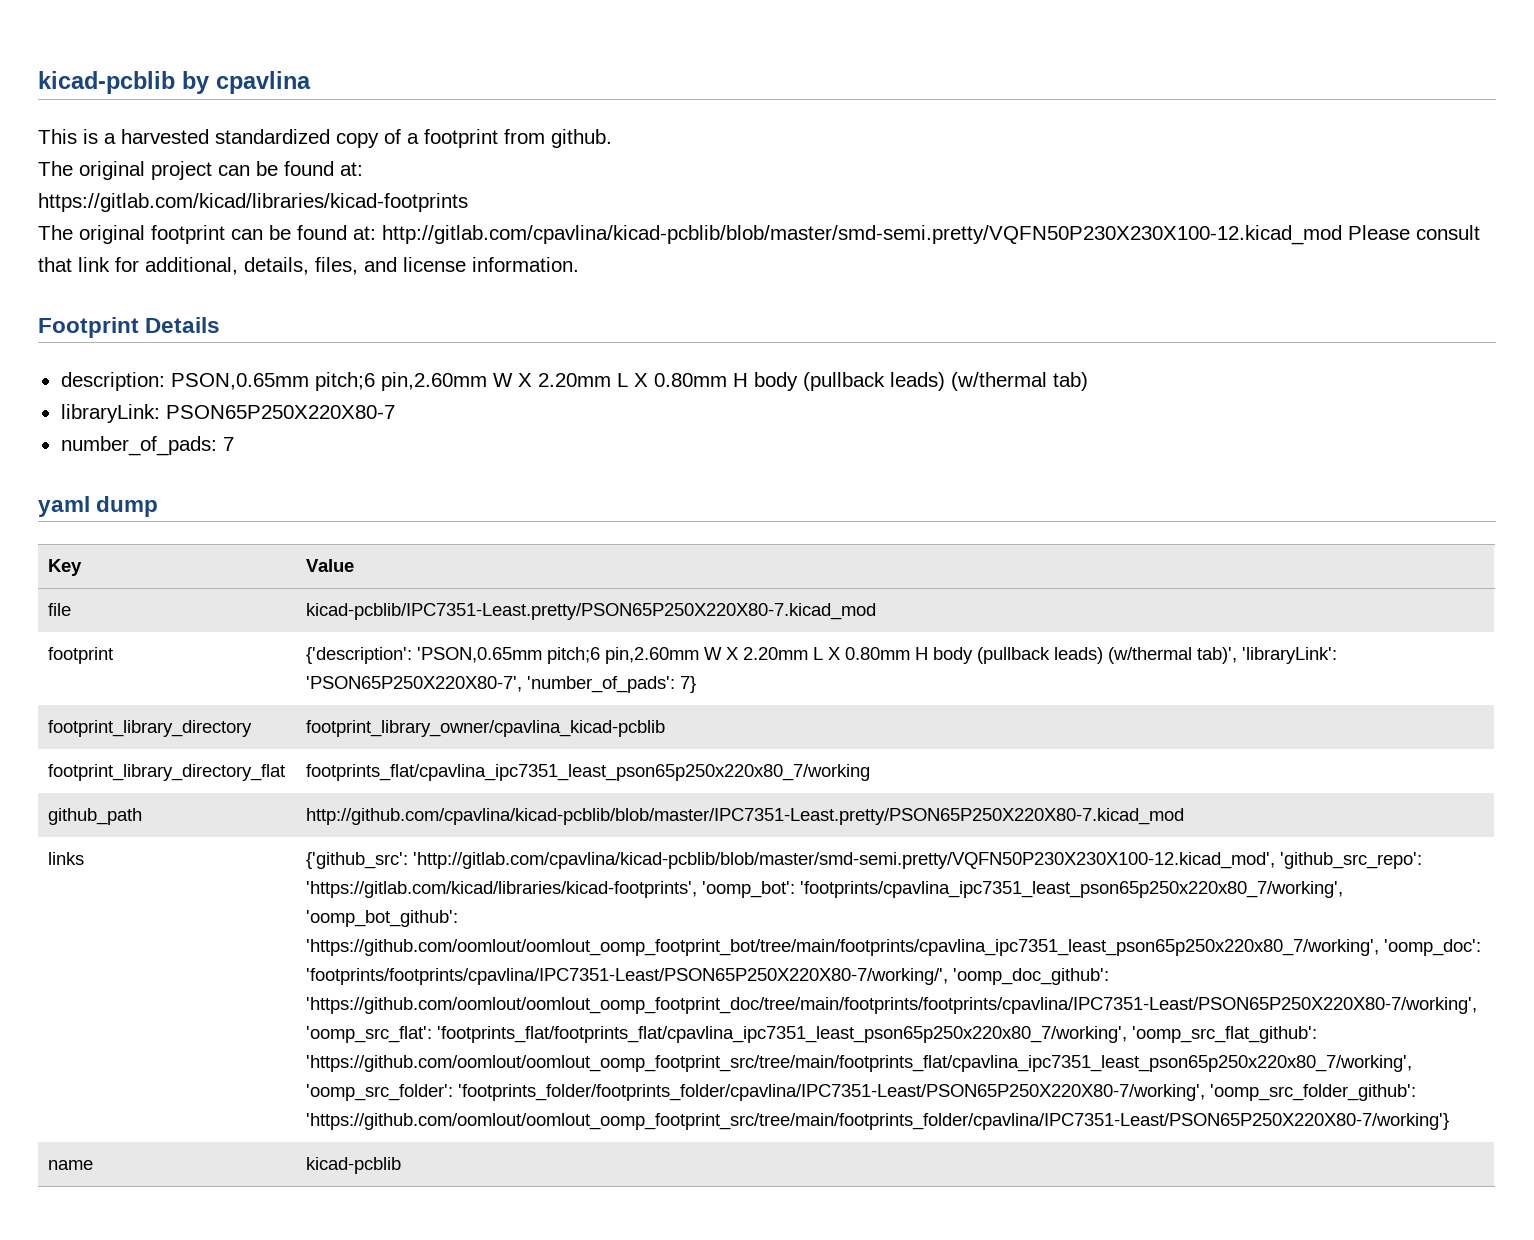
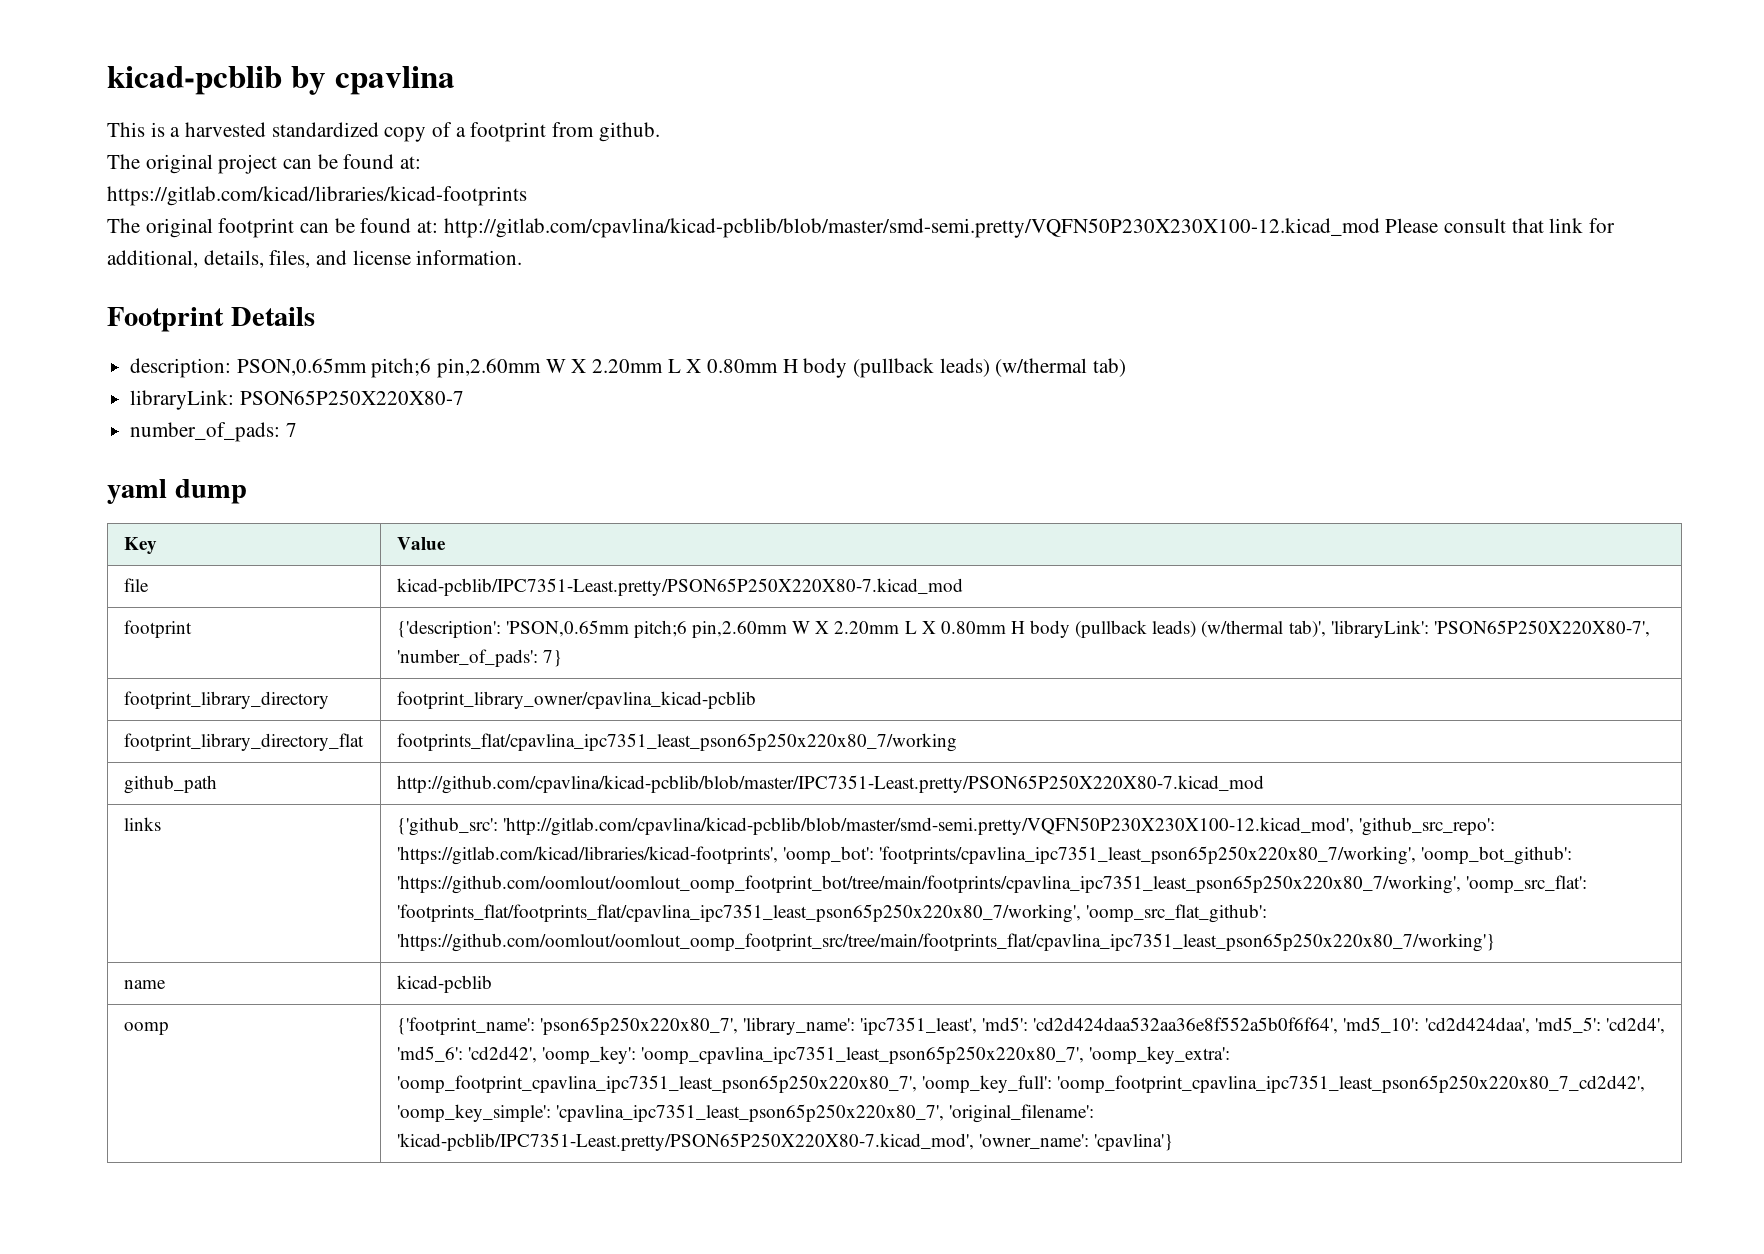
[1384,939,1482,956] [306,968,1110,985] [306,997,1478,1014] [306,1026,1318,1043] [306,1055,1413,1072] [306,1084,1417,1101] [306,1113,1450,1130] [48,1160,94,1170] [306,1157,402,1174] 'oomp_doc': 'footprints/footprints/cpavlina/IPC7351-Least/PSON65P250X220X80-7/working/', 'oomp_doc_github': 'https://github.com/oomlout/oomlout_oomp_footprint_doc/tree/main/footprints/footprints/cpavlina/IPC7351-Least/PSON65P250X220X80-7/working', 'oomp_src_flat': 'footprints_flat/footprints_flat/cpavlina_ipc7351_least_pson65p250x220x80_7/working', 'oomp_src_flat_github': 'https://github.com/oomlout/oomlout_oomp_footprint_src/tree/main/footprints_flat/cpavlina_ipc7351_least_pson65p250x220x80_7/working', 'oomp_src_folder': 'footprints_folder/footprints_folder/cpavlina/IPC7351-Least/PSON65P250X220X80-7/working', 'oomp_src_folder_github': 'https://github.com/oomlout/oomlout_oomp_footprint_src/tree/main/footprints_folder/cpavlina/IPC7351-Least/PSON65P250X220X80-7/working'} // name | kicad-pcblib -> [1465,875,1587,893] [396,904,1267,923] [396,933,1495,952] [123,980,166,989] [396,975,492,993] [123,1022,169,1035] [396,1017,1665,1035] [396,1046,1231,1064] [396,1075,1645,1093] [396,1104,1094,1123] [396,1133,1173,1151] 'oomp_src_flat': 'footprints_flat/footprints_flat/cpavlina_ipc7351_least_pson65p250x220x80_7/working', 'oomp_src_flat_github': 'https://github.com/oomlout/oomlout_oomp_footprint_src/tree/main/footprints_flat/cpavlina_ipc7351_least_pson65p250x220x80_7/working'} // name | kicad-pcblib // oomp | {'footprint_name': 'pson65p250x220x80_7', 'library_name': 'ipc7351_least', 'md5': 'cd2d424daa532aa36e8f552a5b0f6f64', 'md5_10': 'cd2d424daa', 'md5_5': 'cd2d4', 'md5_6': 'cd2d42', 'oomp_key': 'oomp_cpavlina_ipc7351_least_pson65p250x220x80_7', 'oomp_key_extra': 'oomp_footprint_cpavlina_ipc7351_least_pson65p250x220x80_7', 'oomp_key_full': 'oomp_footprint_cpavlina_ipc7351_least_pson65p250x220x80_7_cd2d42', 'oomp_key_simple': 'cpavlina_ipc7351_least_pson65p250x220x80_7', 'original_filename': 'kicad-pcblib/IPC7351-Least.pretty/PSON65P250X220X80-7.kicad_mod', 'owner_name': 'cpavlina'}

